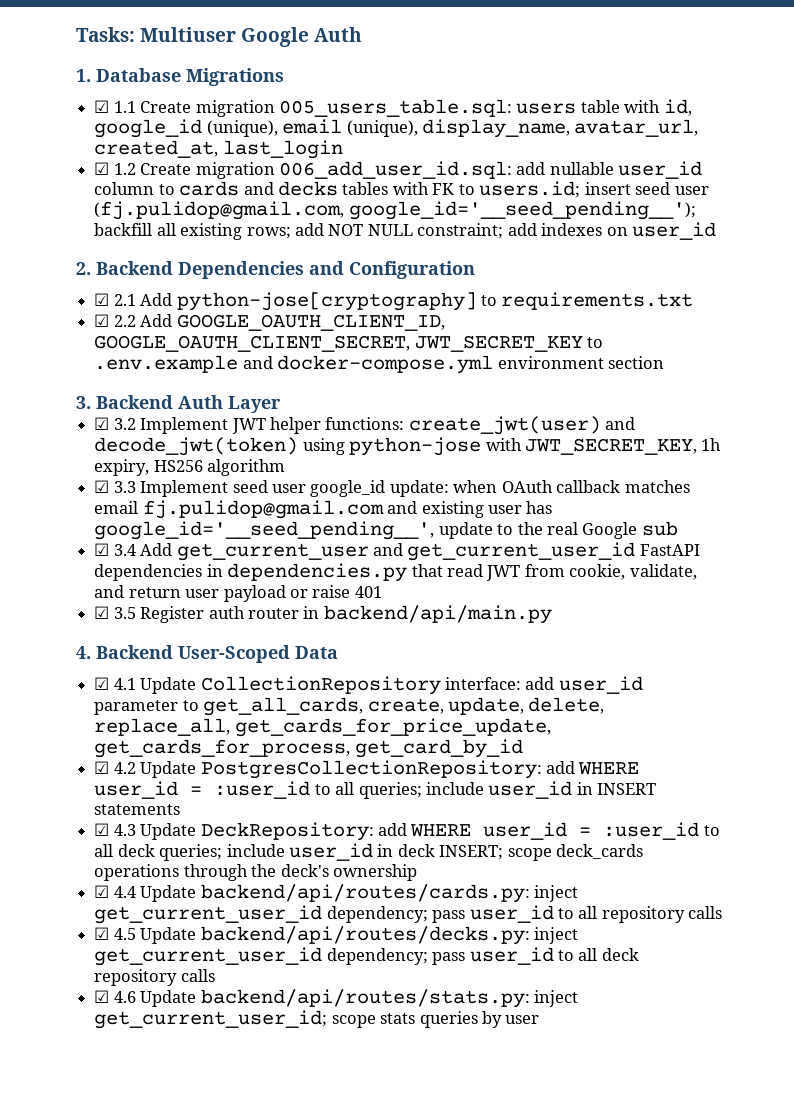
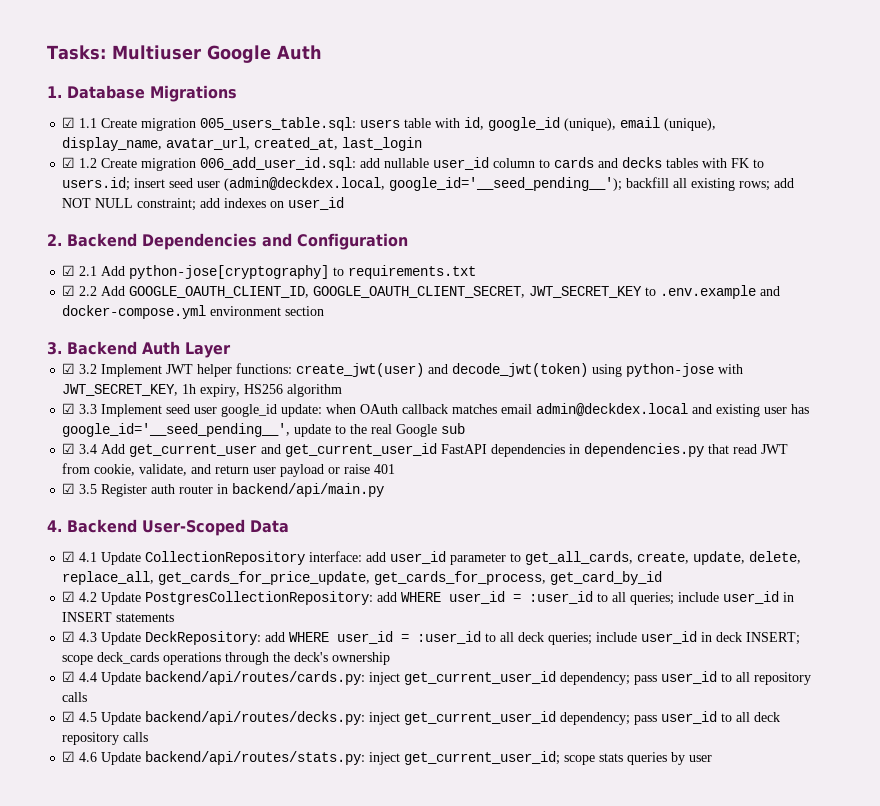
[94,201,345,220] (fj.pulidop@gmail.com, -> [224,177,386,191] (admin@deckdex.local,
[142,500,384,519] fj.pulidop@gmail.com -> [536,403,689,416] admin@deckdex.local

